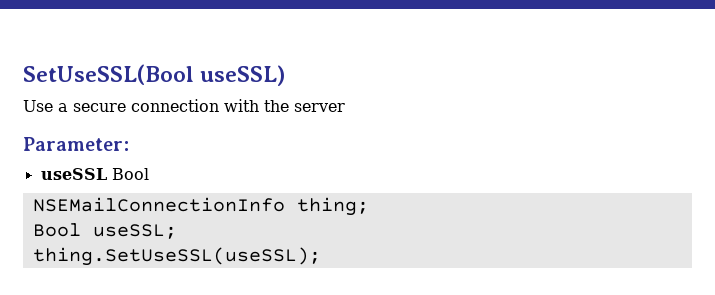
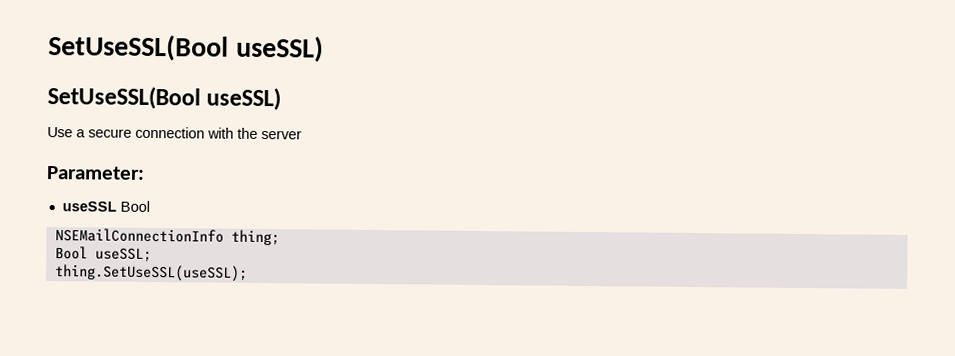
[23,64,286,86] SetUseSSL(Bool useSSL) -> [48,34,324,63] [47,86,282,111] SetUseSSL(Bool useSSL) // SetUseSSL(Bool useSSL)

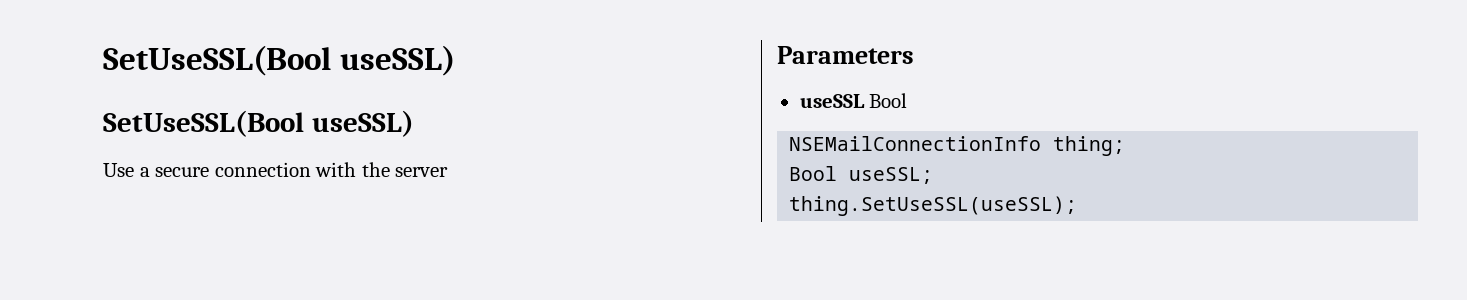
[46,166,145,180] Parameter: -> [777,46,914,64] Parameters

